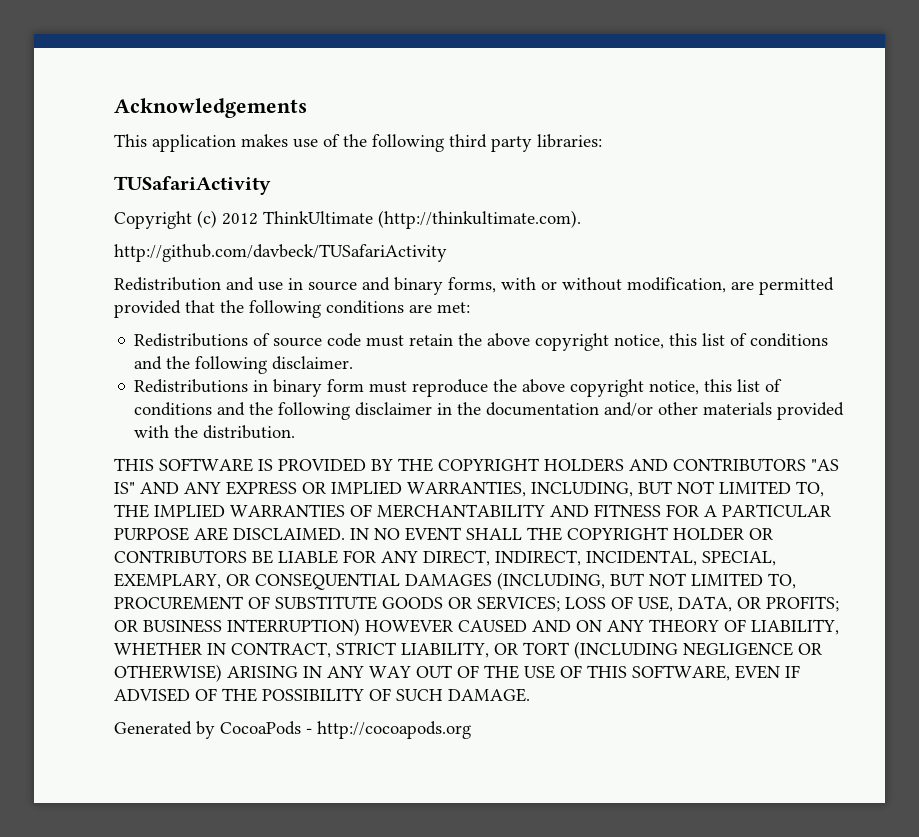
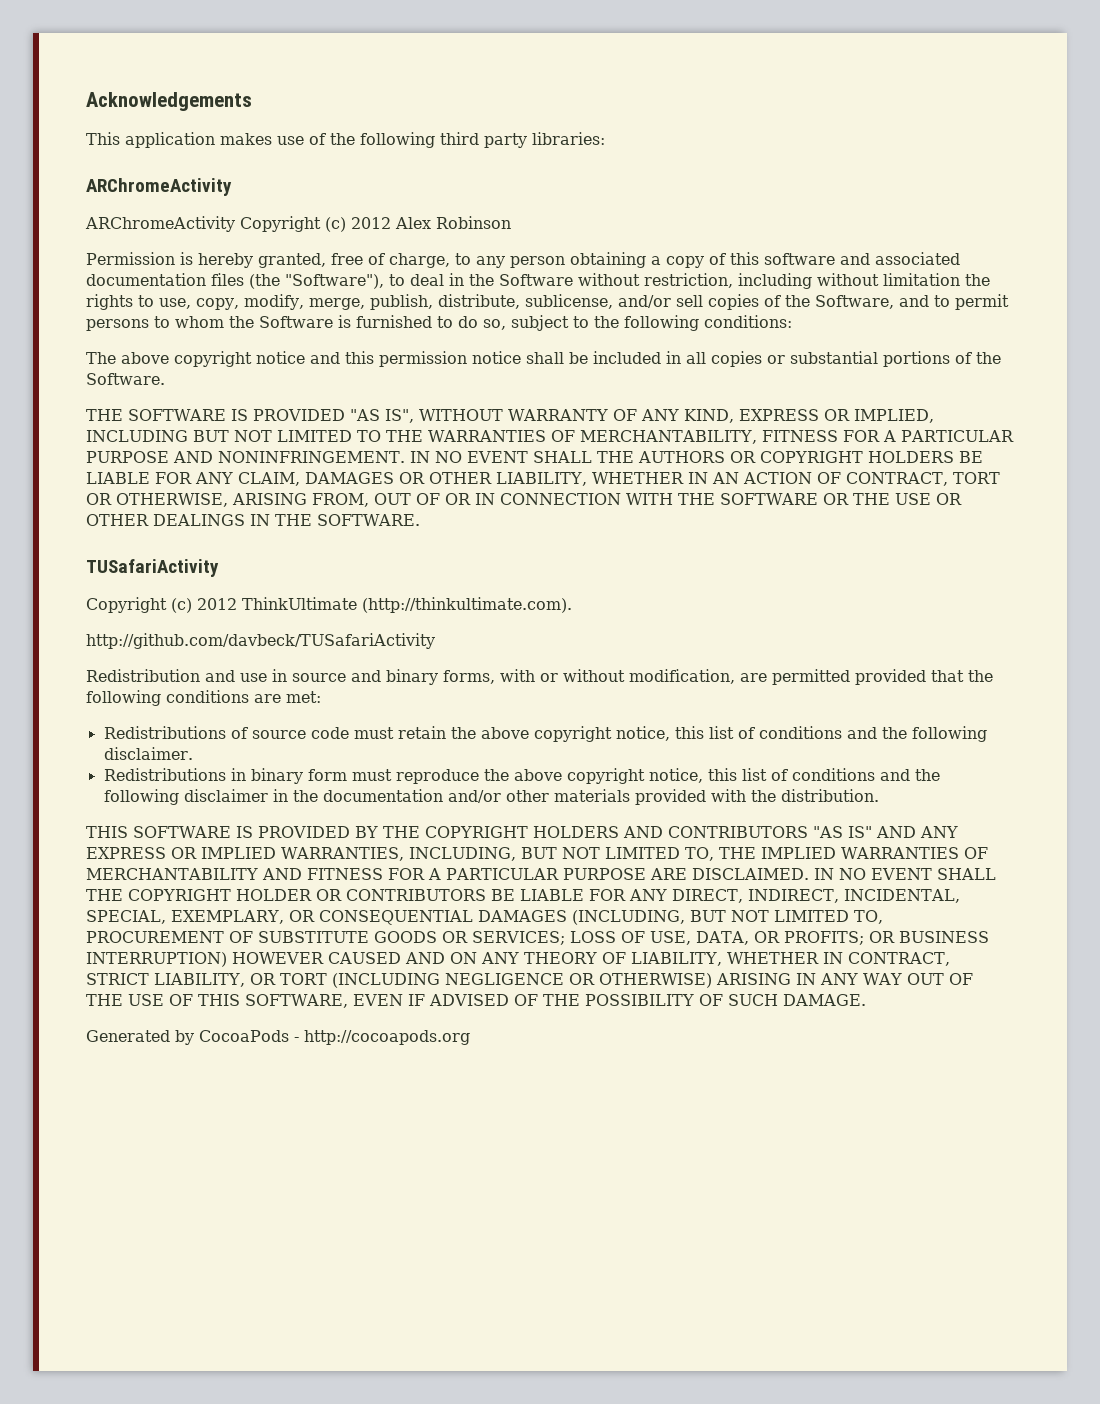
(602, 141) none -> [86,178,232,196] [85,216,511,232] [86,252,960,268] [86,273,990,289] [86,294,1009,310] [86,315,792,331] [86,351,1001,367] [86,373,165,385] [86,409,934,423] [86,430,1014,444] [86,451,983,463] [86,472,1000,486] [86,493,962,507] [86,514,420,526] // ARChromeActivity // ARChromeActivity Copyright (c) 2012 Alex Robinson // Permission is hereby granted, free of charge, to any person obtaining a copy of this software and associated documentation files (the "Software"), to deal in the Software without restriction, including without limitation the rights to use, copy, modify, merge, publish, distribute, sublicense, and/or sell copies of the Software, and to permit persons to whom the Software is furnished to do so, subject to the following conditions: // The above copyright notice and this permission notice shall be included in all copies or substantial portions of the Software. // THE SOFTWARE IS PROVIDED "AS IS", WITHOUT WARRANTY OF ANY KIND, EXPRESS OR IMPLIED, INCLUDING BUT NOT LIMITED TO THE WARRANTIES OF MERCHANTABILITY, FITNESS FOR A PARTICULAR PURPOSE AND NONINFRINGEMENT. IN NO EVENT SHALL THE AUTHORS OR COPYRIGHT HOLDERS BE LIABLE FOR ANY CLAIM, DAMAGES OR OTHER LIABILITY, WHETHER IN AN ACTION OF CONTRACT, TORT OR OTHERWISE, ARISING FROM, OUT OF OR IN CONNECTION WITH THE SOFTWARE OR THE USE OR OTHER DEALINGS IN THE SOFTWARE.

